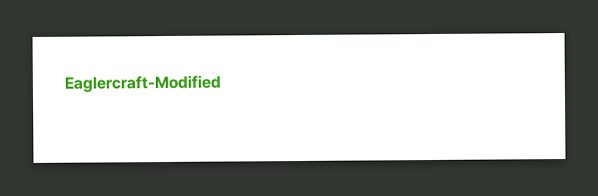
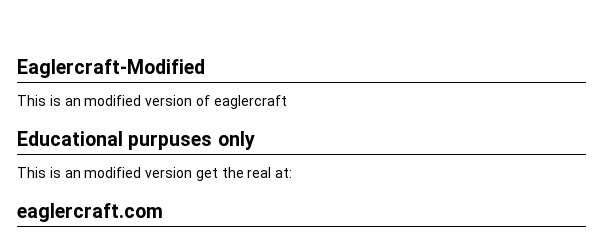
(221, 84) none -> [17,95,287,109] [17,131,255,150] [17,167,293,181] [17,203,163,222] // This is an modified version of eaglercraft // Educational purpuses only // This is an modified version get the real at: // eaglercraft.com

